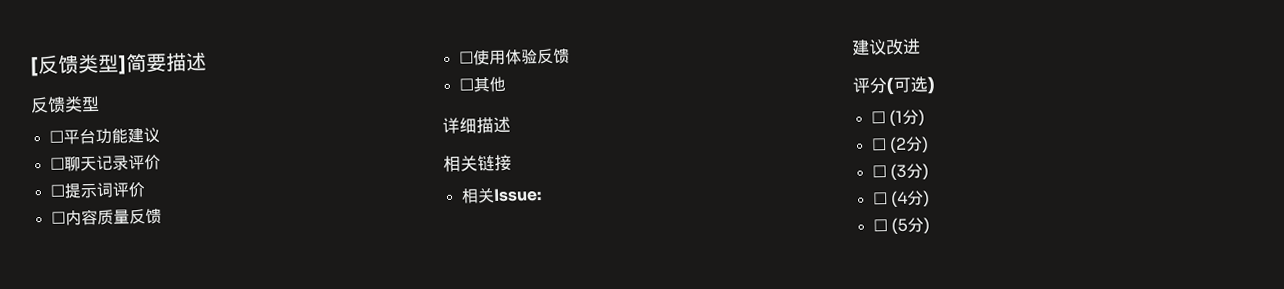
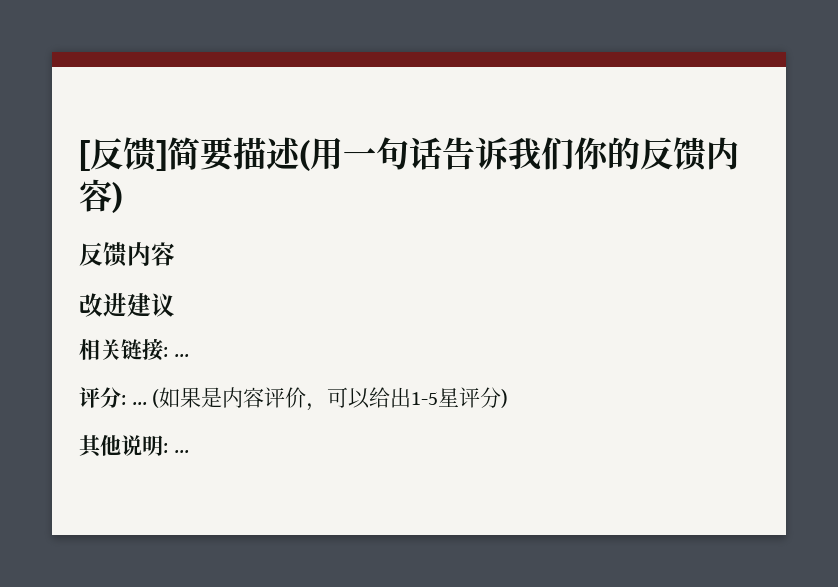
[78,53,119,74] 类型 -> (156, 154) none
[30,95,100,114] [48,127,160,145] [49,154,161,172] [49,181,145,199] [50,208,162,226] [458,48,570,66] [458,76,506,93] [442,116,511,134] [443,154,512,172] [460,187,542,204] [851,38,921,56] [852,76,936,96] [870,109,925,127] [870,136,929,154] [871,163,929,181] [872,190,930,208] [872,217,930,235] // 反馈类型 // ☐平台功能建议 // ☐聊天记录评价 // ☐提示词评价 // ☐内容质量反馈 // ☐使用体验反馈 // ☐其他 // 详细描述 // 相关链接 // 相关Issue: // 建议改进 // 评分(可选) // ☐ (1分) // ☐ (2分) // ☐ (3分) // ☐ (4分) // ☐ (5分) -> [299,137,739,171] [79,179,123,213] [79,242,175,267] [79,293,175,317] [79,338,189,361] [79,387,509,411] [79,434,189,458] (用一句话告诉我们你的反馈内容) // 反馈内容 // 改进建议 // 相关链接: ... // 评分: ... (如果是内容评价，可以给出1-5星评分) // 其他说明: ...

